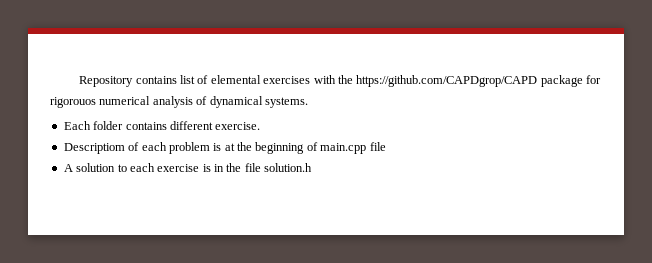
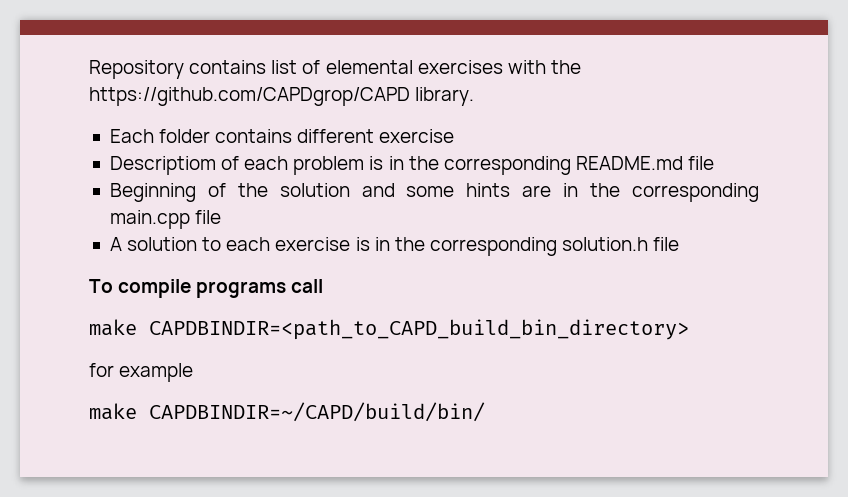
[540,75,602,87] [50,96,308,108] package for rigorouos numerical analysis of dynamical systems. -> [415,87,475,106] library.
[215,122,261,130] exercise. -> [379,129,455,143] exercise
[224,142,318,154] at the beginning of -> [388,156,715,175] [109,183,760,202] in the corresponding README.md file // Beginning of the solution and some hints are in the corresponding
[244,163,313,172] file solution.h -> [429,237,680,256] [89,279,324,298] [89,319,689,340] [89,363,194,382] [89,402,485,422] corresponding solution.h file // To compile programs call // make CAPDBINDIR=<path_to_CAPD_build_bin_directory> // for example // make CAPDBINDIR=~/CAPD/build/bin/

